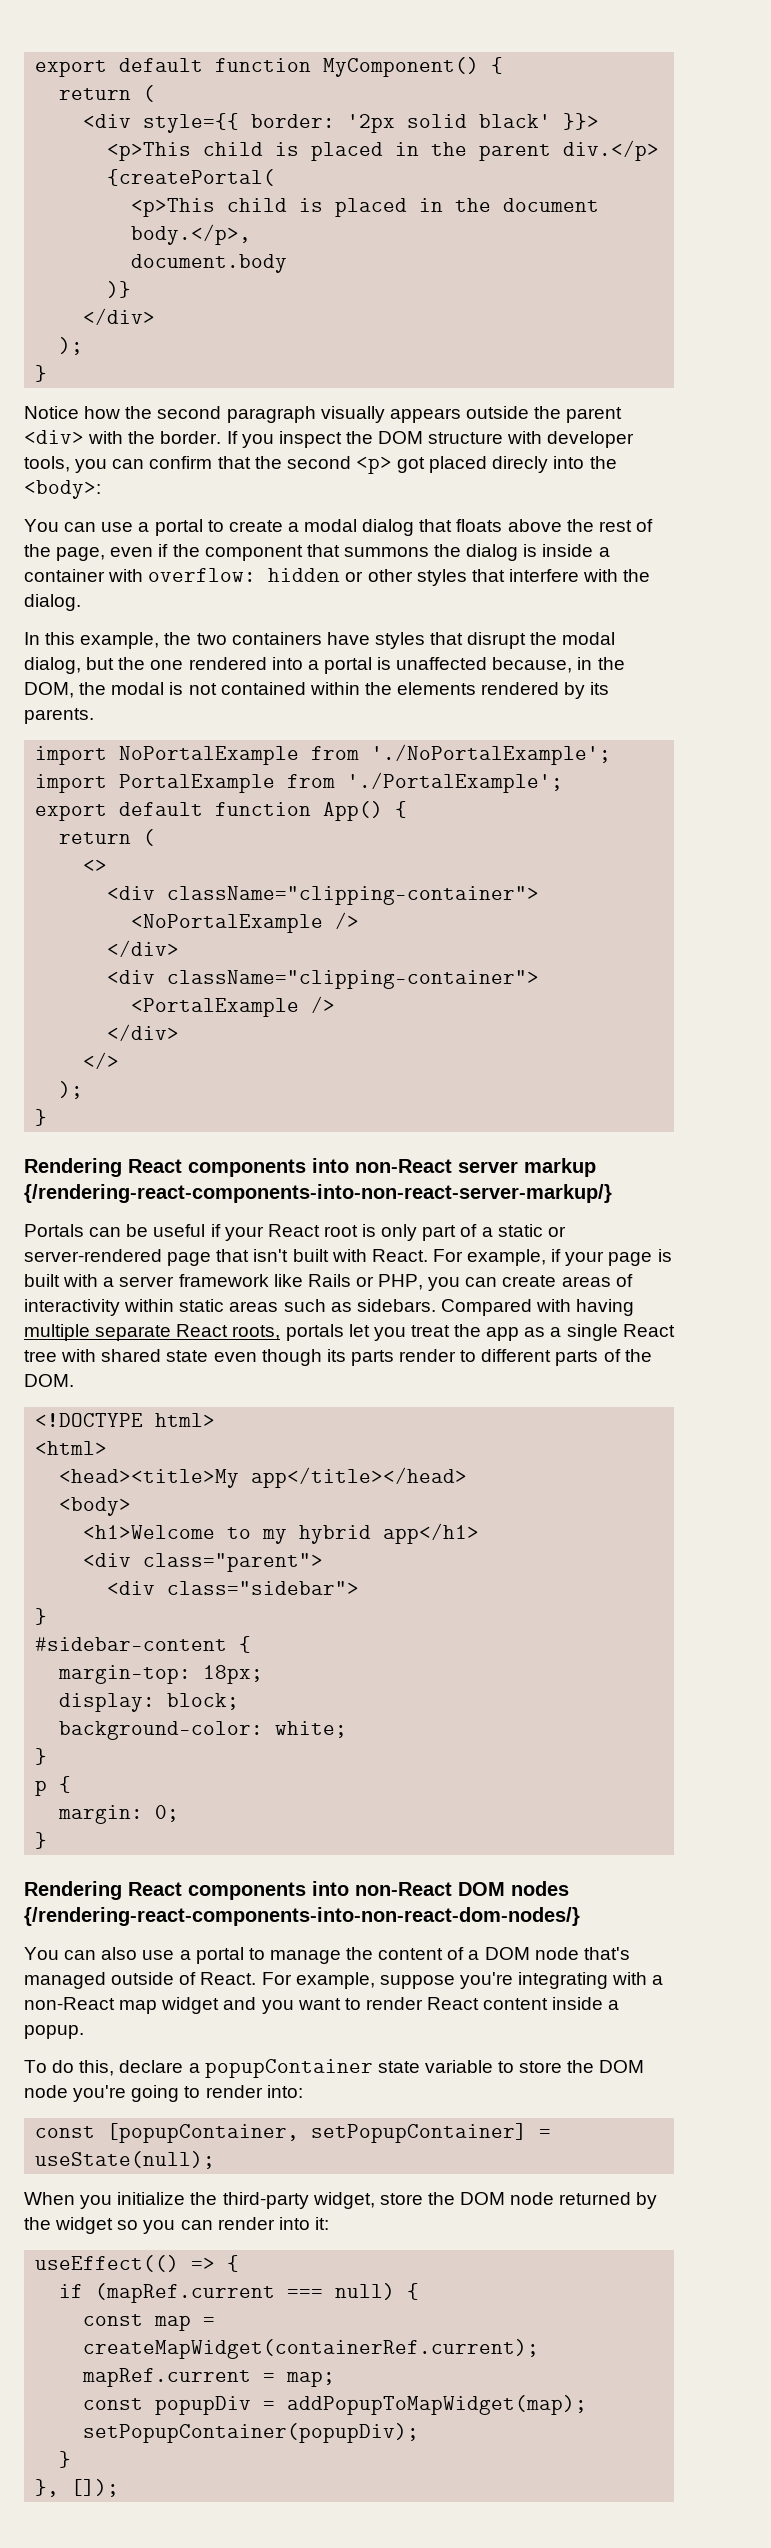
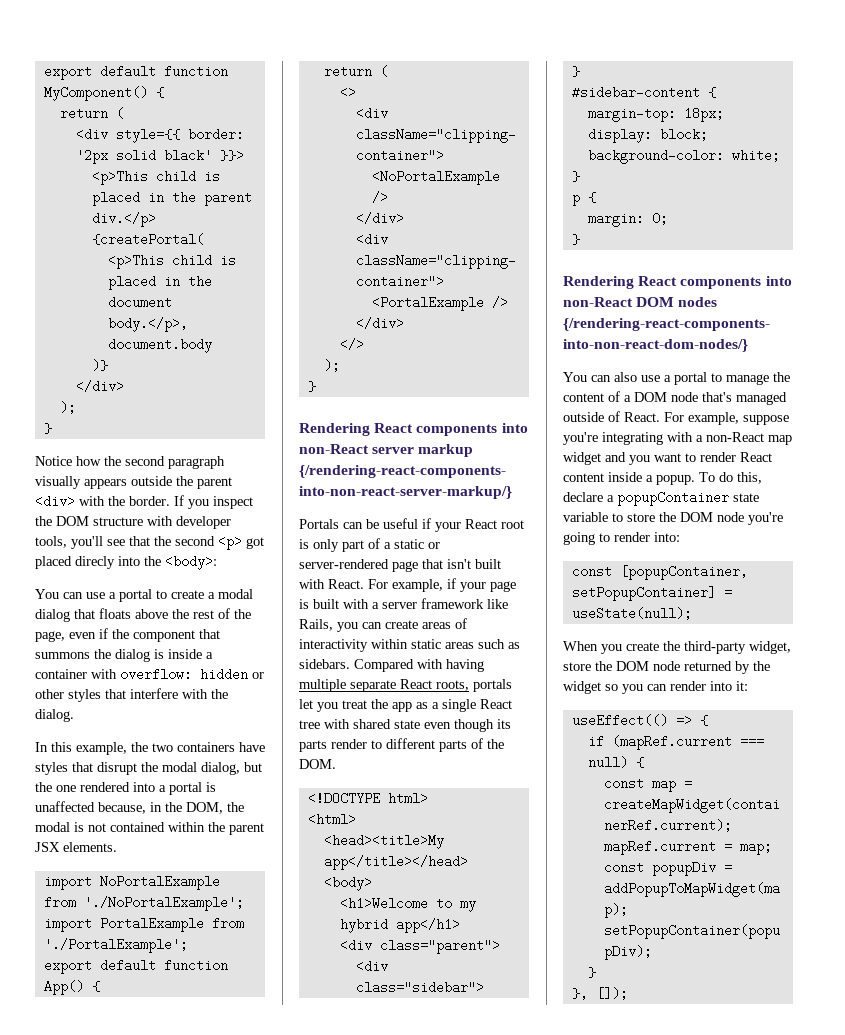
[75,456,213,473] you can confirm -> [71,536,125,549] you'll see
[397,682,610,699] [24,708,94,724] elements rendered by its parents. -> [229,823,264,835] [35,842,117,852] parent JSX elements.
[307,1274,424,1290] Rails or PHP, -> [299,619,333,631] Rails,
(84, 2032) // -> (695, 480) none
[117,2192,186,2205] initialize -> [626,642,659,651] create

